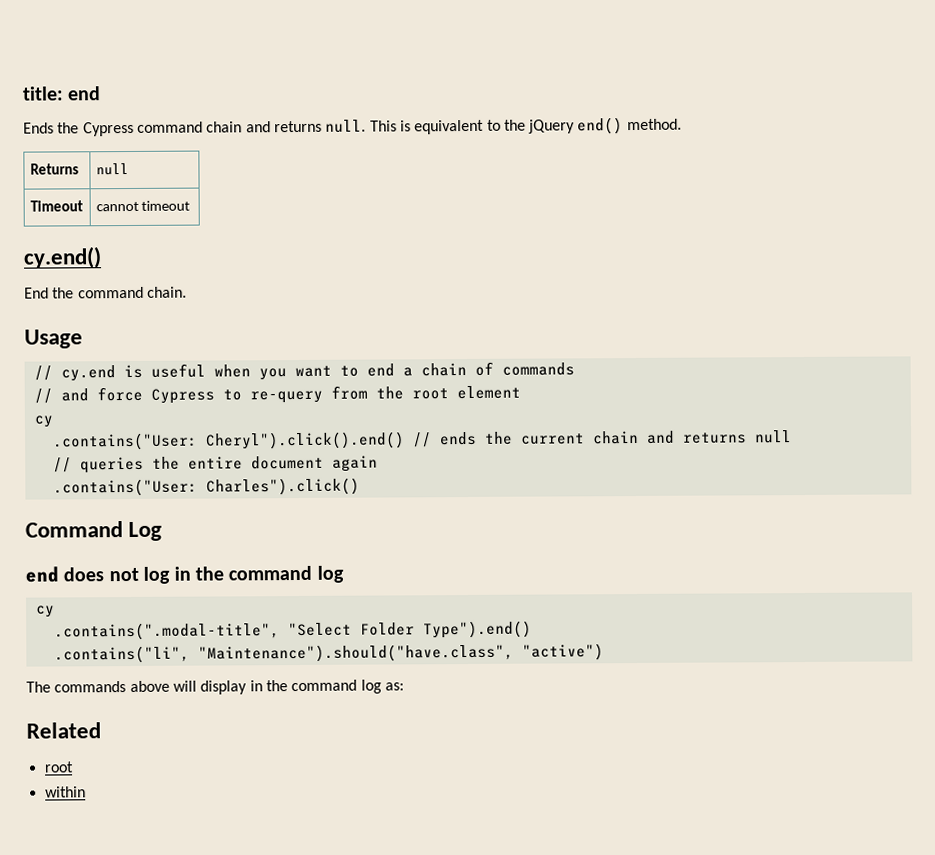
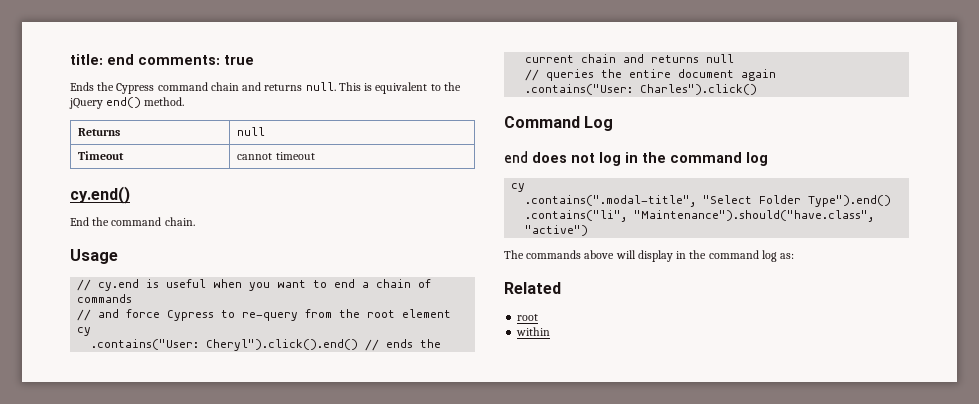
(102, 93) none -> [138,55,254,65] comments: true

